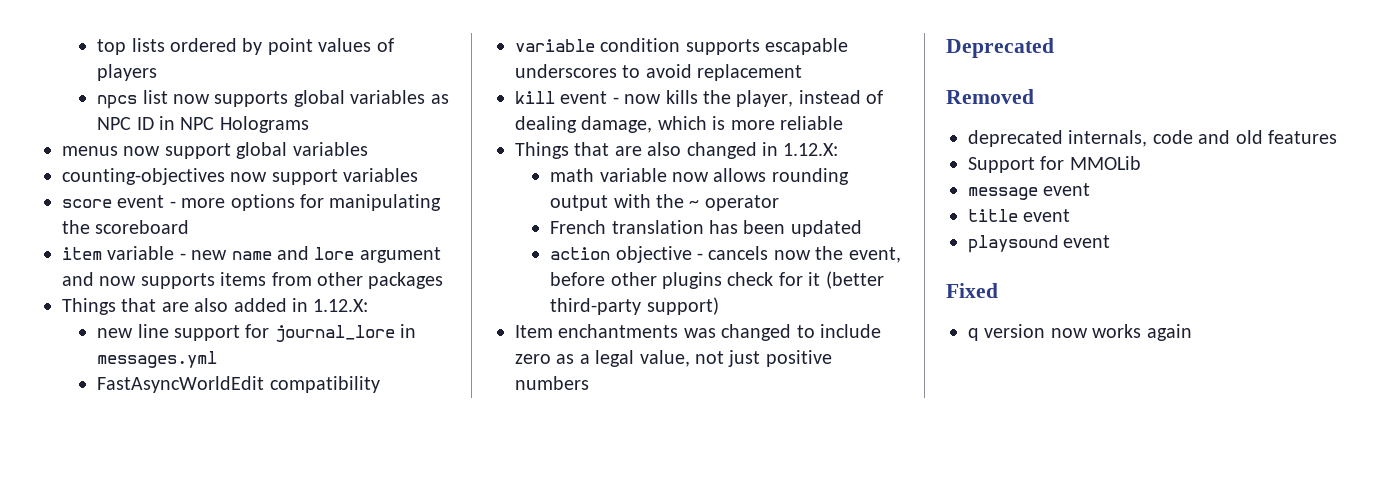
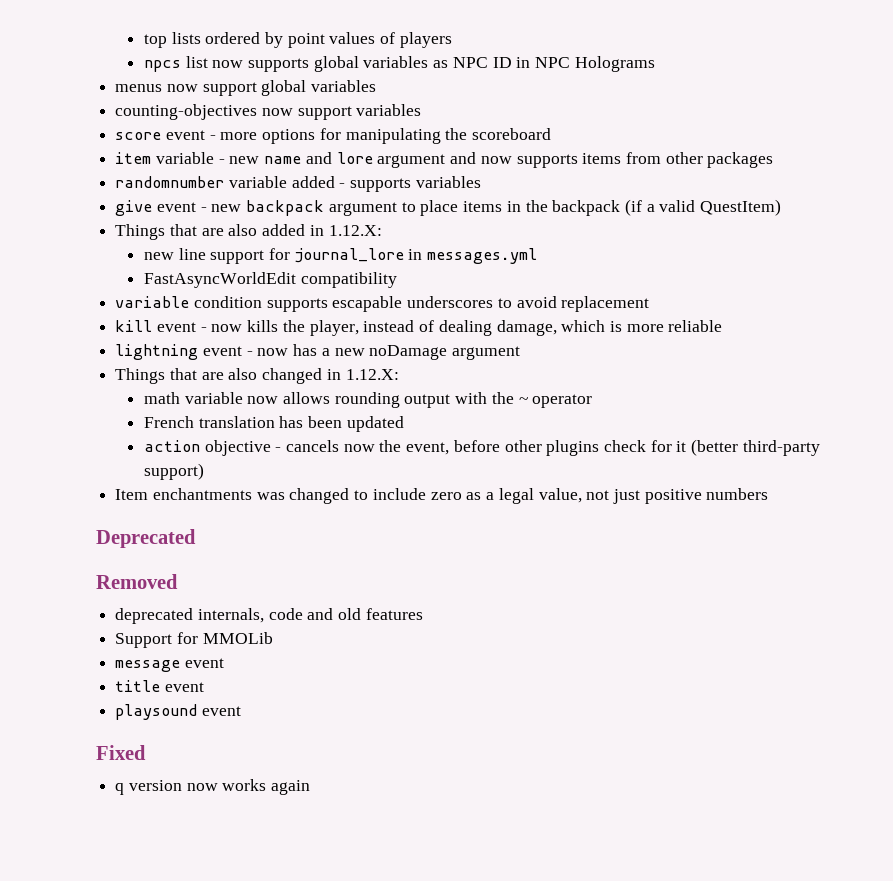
(444, 280) none -> [115,176,481,192] [115,199,782,216] // randomnumber variable added - supports variables // give event - new backpack argument to place items in the backpack (if a valid QuestItem)
(843, 123) none -> [115,344,521,360] // lightning event - now has a new noDamage argument

